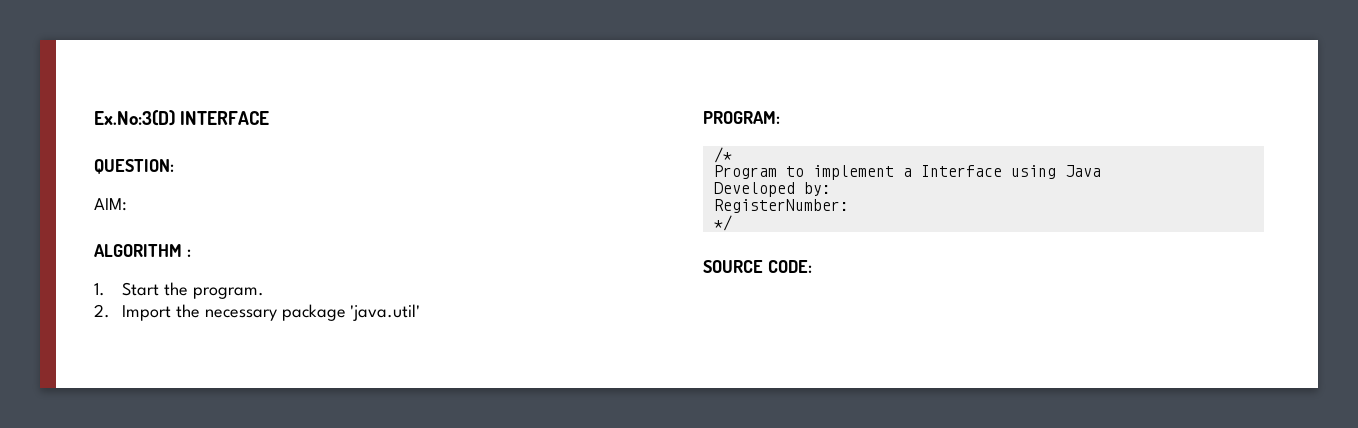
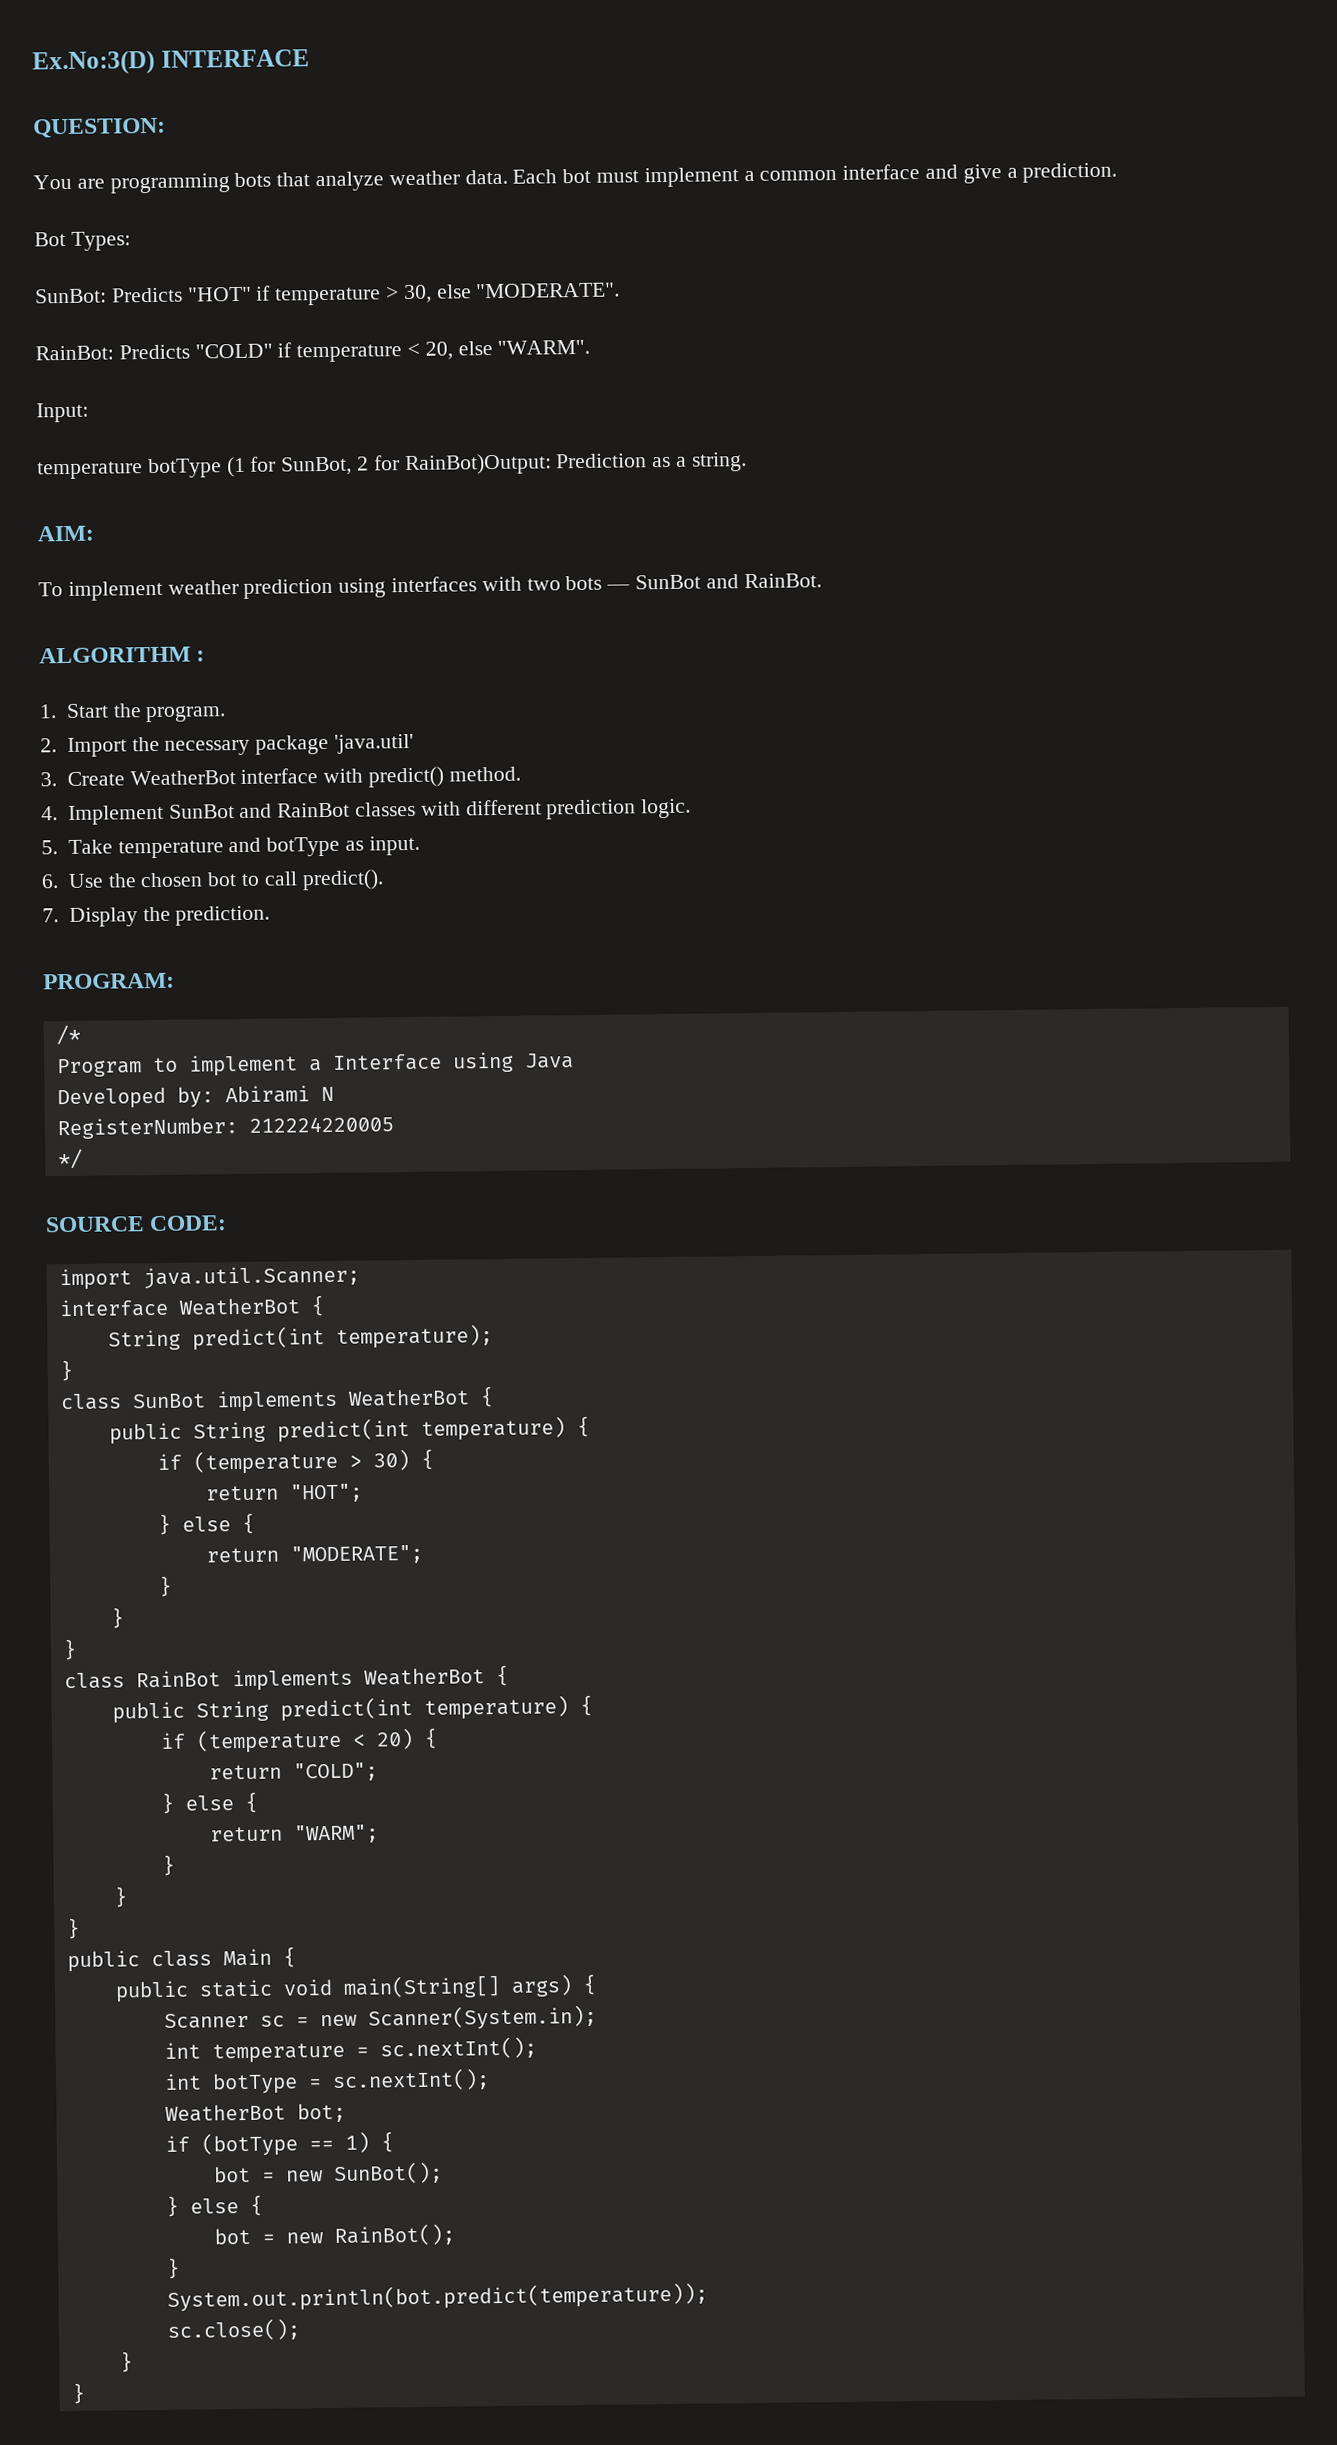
[94,198,127,211] AIM: -> [33,162,1118,194] [34,231,131,251] [35,282,621,306] [35,339,591,363] [36,402,89,423] [37,452,747,480] [37,525,94,542] [38,573,822,601] You are programming bots that analyze weather data. Each bot must implement a common interface and give a prediction. // Bot Types: // SunBot: Predicts "HOT" if temperature > 30, else "MODERATE". // RainBot: Predicts "COLD" if temperature < 20, else "WARM". // Input: // temperature botType (1 for SunBot, 2 for RainBot)Output: Prediction as a string. // AIM: // To implement weather prediction using interfaces with two bots — SunBot and RainBot.
(421, 312) none -> [40,766,521,788] [41,798,692,826] [41,835,420,859] [41,869,384,891] [42,905,271,927] // 3. Create WeatherBot interface with predict() method. // 4. Implement SunBot and RainBot classes with different prediction logic. // 5. Take temperature and botType as input. // 6. Use the chosen bot to call predict(). // 7. Display the prediction.
(831, 189) none -> [224,1085,334,1104] Abirami N
(849, 206) none -> [248,1116,394,1133] 212224220005
(812, 266) none -> [58,1265,360,1291] [58,1295,325,1318] [107,1324,493,1351] [59,1359,73,1382] [59,1386,494,1413] [108,1415,590,1445] [156,1448,434,1475] [205,1483,363,1503] [157,1512,255,1535] [205,1544,423,1565] [158,1575,172,1597] [110,1607,124,1629] [62,1638,77,1661] [63,1664,509,1692] [111,1694,593,1724] [159,1727,438,1754] [208,1762,378,1782] [160,1791,258,1814] [209,1824,379,1844] [161,1854,175,1876] [113,1886,127,1908] [66,1917,80,1940] [66,1946,296,1973] [114,1973,597,2003] [163,2004,597,2031] [163,2036,537,2064] [163,2068,490,2095] [164,2102,346,2123] [164,2131,394,2157] [213,2161,443,2184] [165,2194,263,2217] [213,2223,455,2246] [166,2257,180,2279] [166,2282,708,2312] [166,2318,301,2341] [119,2351,133,2373] [71,2382,85,2405] // import java.util.Scanner; // interface WeatherBot { // String predict(int temperature); // } // class SunBot implements WeatherBot { // public String predict(int temperature) { // if (temperature > 30) { // return "HOT"; // } else { // return "MODERATE"; // } // } // } // class RainBot implements WeatherBot { // public String predict(int temperature) { // if (temperature < 20) { // return "COLD"; // } else { // return "WARM"; // } // } // } // public class Main { // public static void main(String[] args) { // Scanner sc = new Scanner(System.in); // int temperature = sc.nextInt(); // int botType = sc.nextInt(); // WeatherBot bot; // if (botType == 1) { // bot = new SunBot(); // } else { // bot = new RainBot(); // } // System.out.println(bot.predict(temperature)); // sc.close(); // } // }

